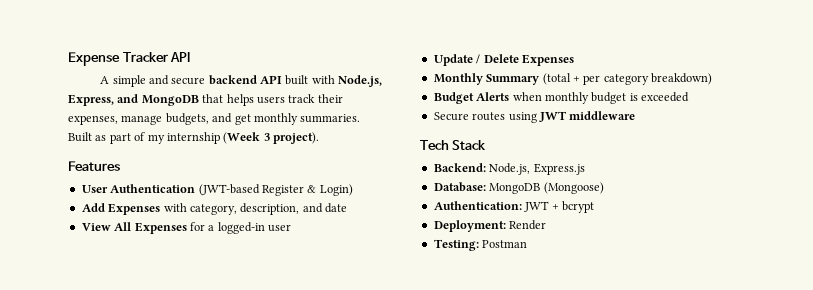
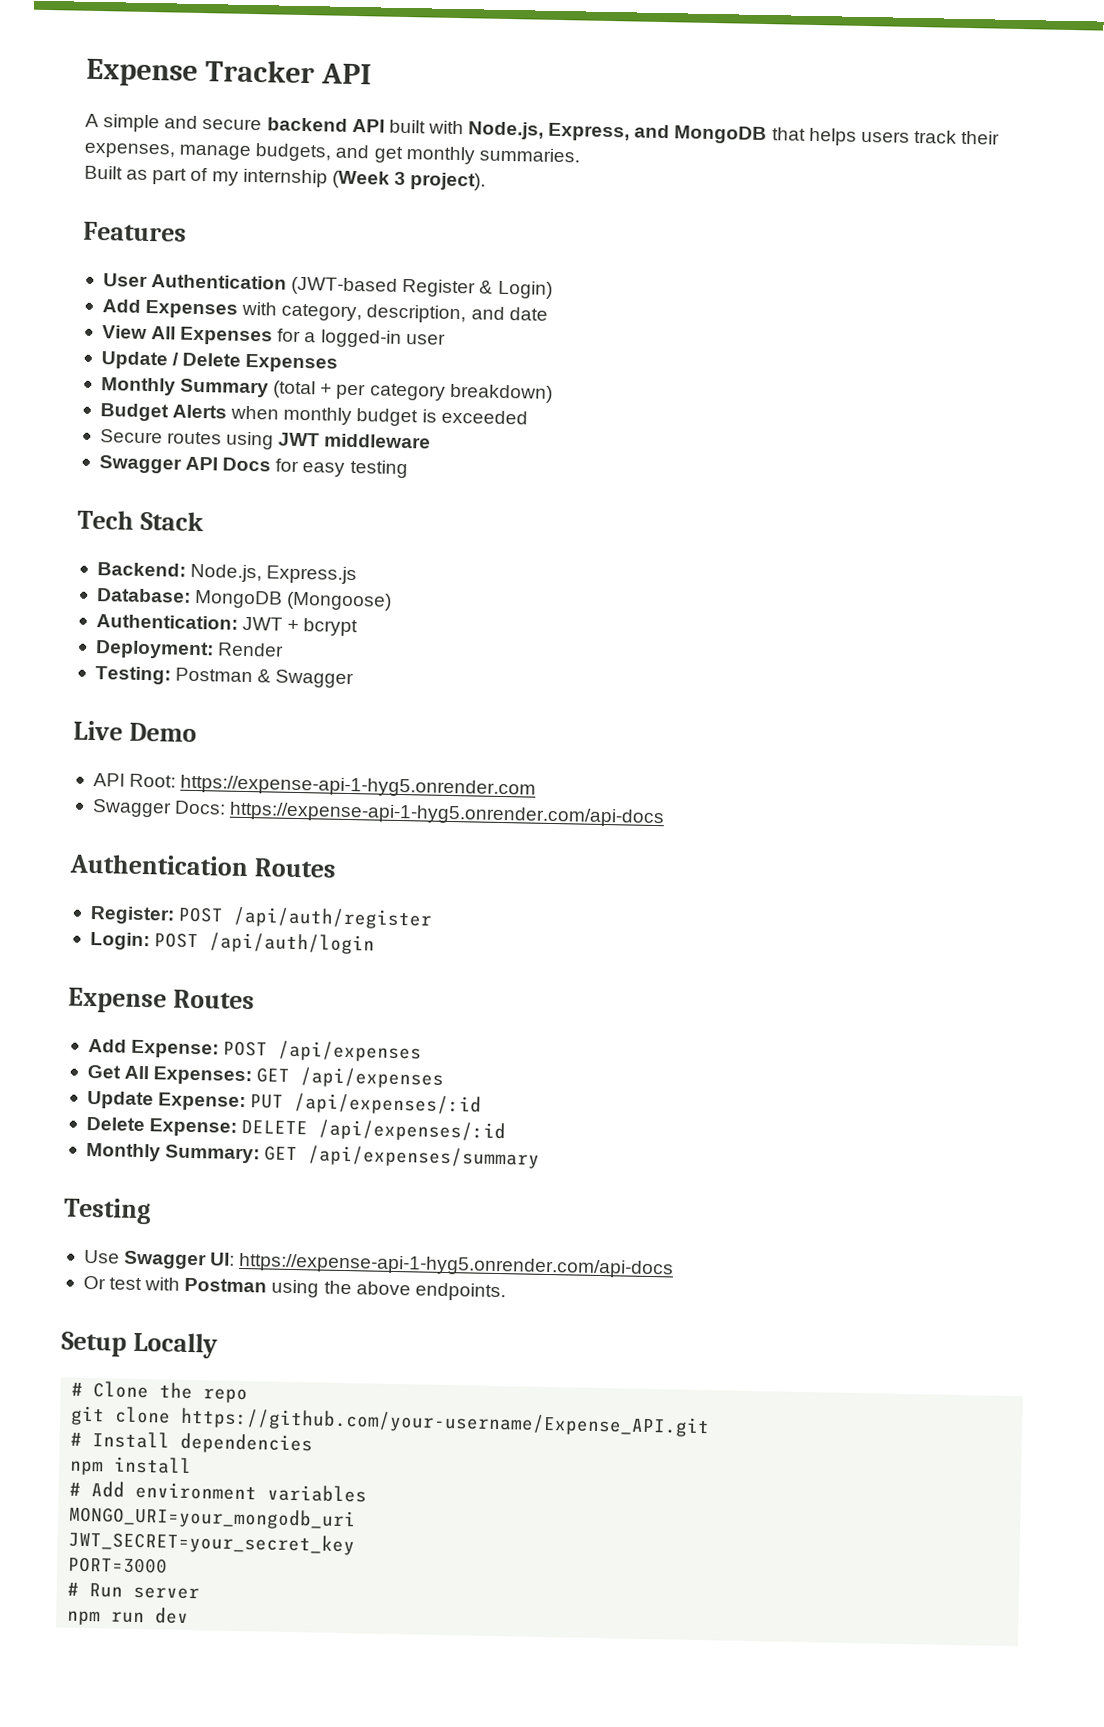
(636, 115) none -> [98,455,408,479] // Swagger API Docs for easy testing
(528, 244) none -> [257,669,355,689] [73,720,198,743] [92,773,537,799] [91,798,666,828] [69,853,338,878] [89,905,434,930] [89,931,376,955] [68,987,256,1014] [87,1038,423,1063] [86,1064,445,1089] [86,1090,483,1116] [85,1116,507,1143] [85,1142,541,1169] [63,1197,151,1225] [83,1249,675,1279] [82,1275,506,1302] [61,1331,219,1359] [71,1381,249,1404] [70,1405,711,1438] [70,1431,314,1455] [69,1456,193,1476] [69,1481,368,1503] [68,1505,357,1531] [68,1530,356,1556] [68,1556,169,1574] [67,1582,201,1600] [67,1607,190,1626] & Swagger // Live Demo // API Root: https://expense-api-1-hyg5.onrender.com // Swagger Docs: https://expense-api-1-hyg5.onrender.com/api-docs // Authentication Routes // Register: POST /api/auth/register // Login: POST /api/auth/login // Expense Routes // Add Expense: POST /api/expenses // Get All Expenses: GET /api/expenses // Update Expense: PUT /api/expenses/:id // Delete Expense: DELETE /api/expenses/:id // Monthly Summary: GET /api/expenses/summary // Testing // Use Swagger UI: https://expense-api-1-hyg5.onrender.com/api-docs // Or test with Postman using the above endpoints. // Setup Locally // # Clone the repo // git clone https://github.com/your-username/Expense_API.git // # Install dependencies // npm install // # Add environment variables // MONGO_URI=your_mongodb_uri // JWT_SECRET=your_secret_key // PORT=3000 // # Run server // npm run dev

